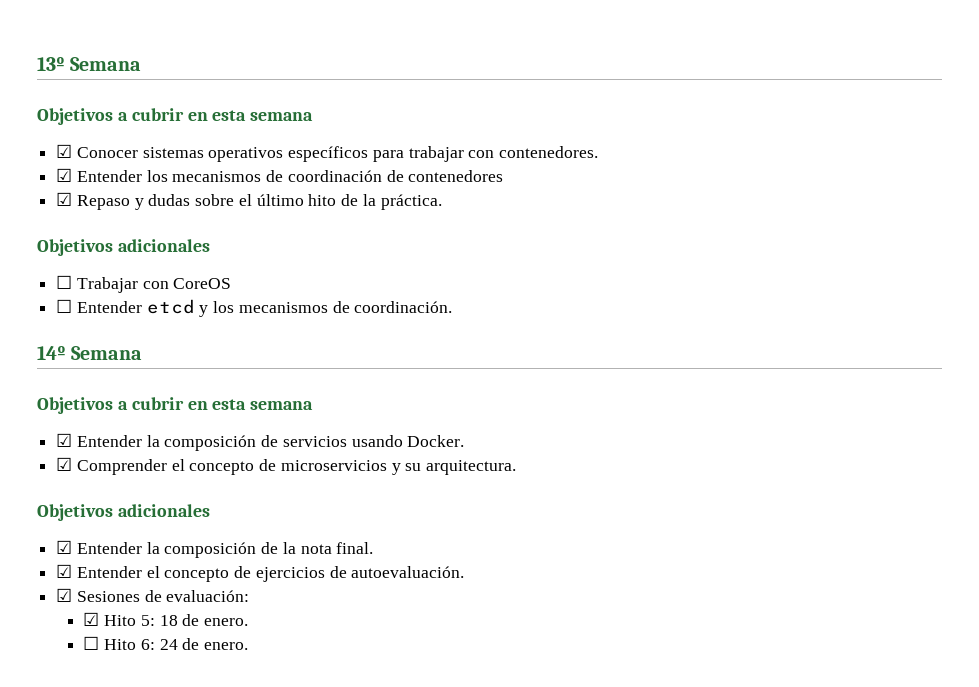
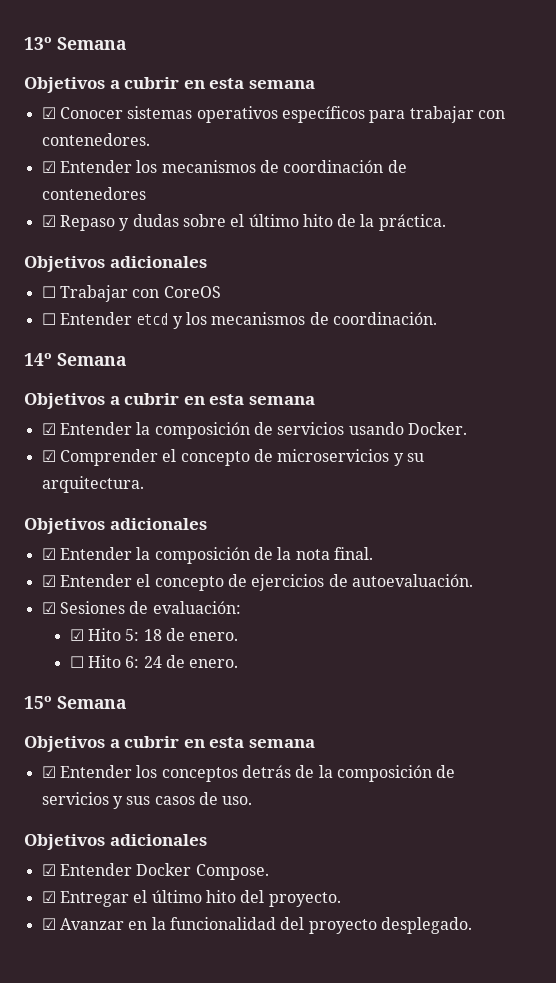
(249, 646) none -> [24,696,126,709] [24,736,315,752] [41,765,456,782] [41,792,253,809] [24,834,207,850] [41,863,269,880] [41,890,341,907] [41,917,472,934] // 15º Semana // Objetivos a cubrir en esta semana // ☑ Entender los conceptos detrás de la composición de servicios y sus casos de uso. // Objetivos adicionales // ☑ Entender Docker Compose. // ☑ Entregar el último hito del proyecto. // ☑ Avanzar en la funcionalidad del proyecto desplegado.

